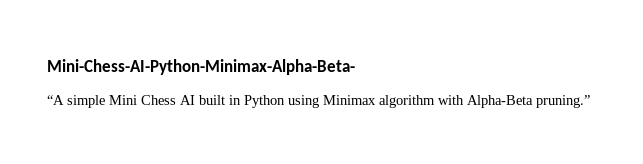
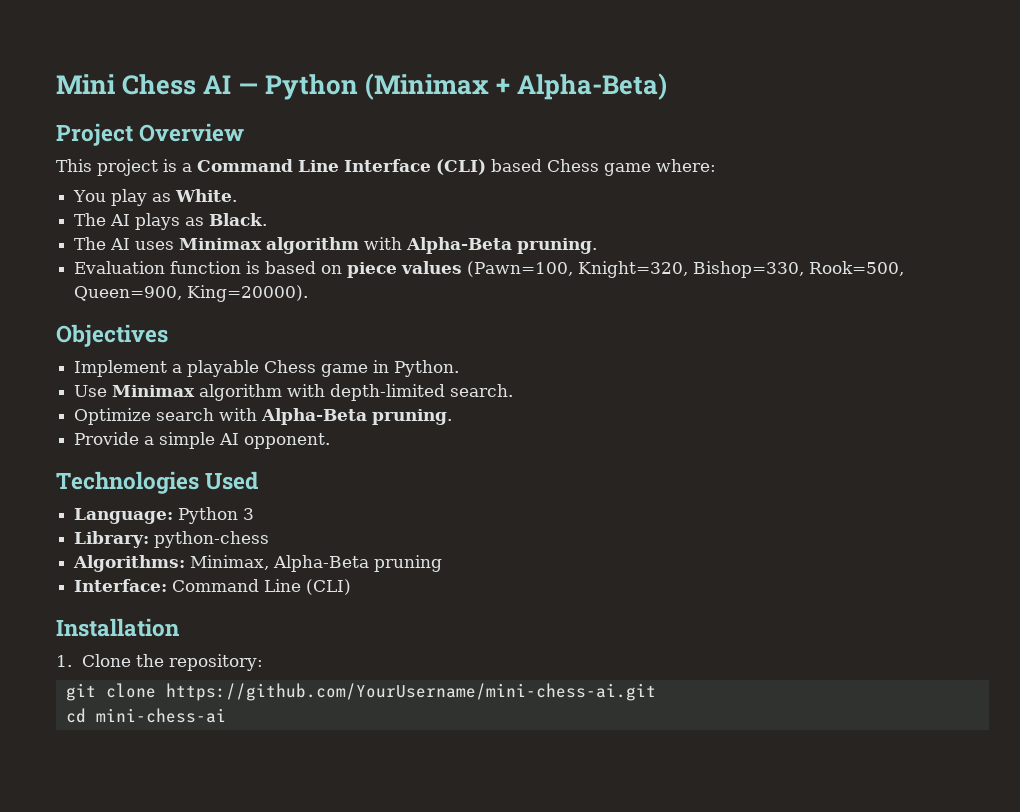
[47,59,355,75] [47,95,590,108] Mini-Chess-AI-Python-Minimax-Alpha-Beta- // “A simple Mini Chess AI built in Python using Minimax algorithm with Alpha-Beta pruning.” -> [56,73,668,100] [56,123,245,146] [56,159,716,176] [73,189,238,206] [74,213,268,230] [74,237,598,254] [74,261,905,278] [74,285,309,302] [56,324,168,347] [74,360,460,377] [74,384,514,401] [74,408,453,425] [74,432,331,449] [56,471,259,494] [74,507,255,524] [74,531,270,548] [73,555,443,572] [74,579,352,595] [56,618,179,637] [56,654,263,671] [65,683,656,701] [65,708,226,723] Mini Chess AI — Python (Minimax + Alpha-Beta) // Project Overview // This project is a Command Line Interface (CLI) based Chess game where: // You play as White. // The AI plays as Black. // The AI uses Minimax algorithm with Alpha-Beta pruning. // Evaluation function is based on piece values (Pawn=100, Knight=320, Bishop=330, Rook=500, Queen=900, King=20000). // Objectives // Implement a playable Chess game in Python. // Use Minimax algorithm with depth-limited search. // Optimize search with Alpha-Beta pruning. // Provide a simple AI opponent. // Technologies Used // Language: Python 3 // Library: python-chess // Algorithms: Minimax, Alpha-Beta pruning // Interface: Command Line (CLI) // Installation // 1. Clone the repository: // git clone https://github.com/YourUsername/mini-chess-ai.git // cd mini-chess-ai

